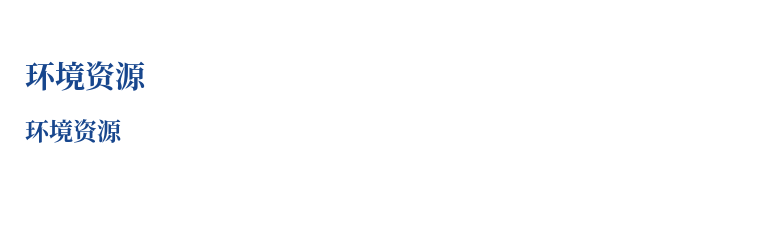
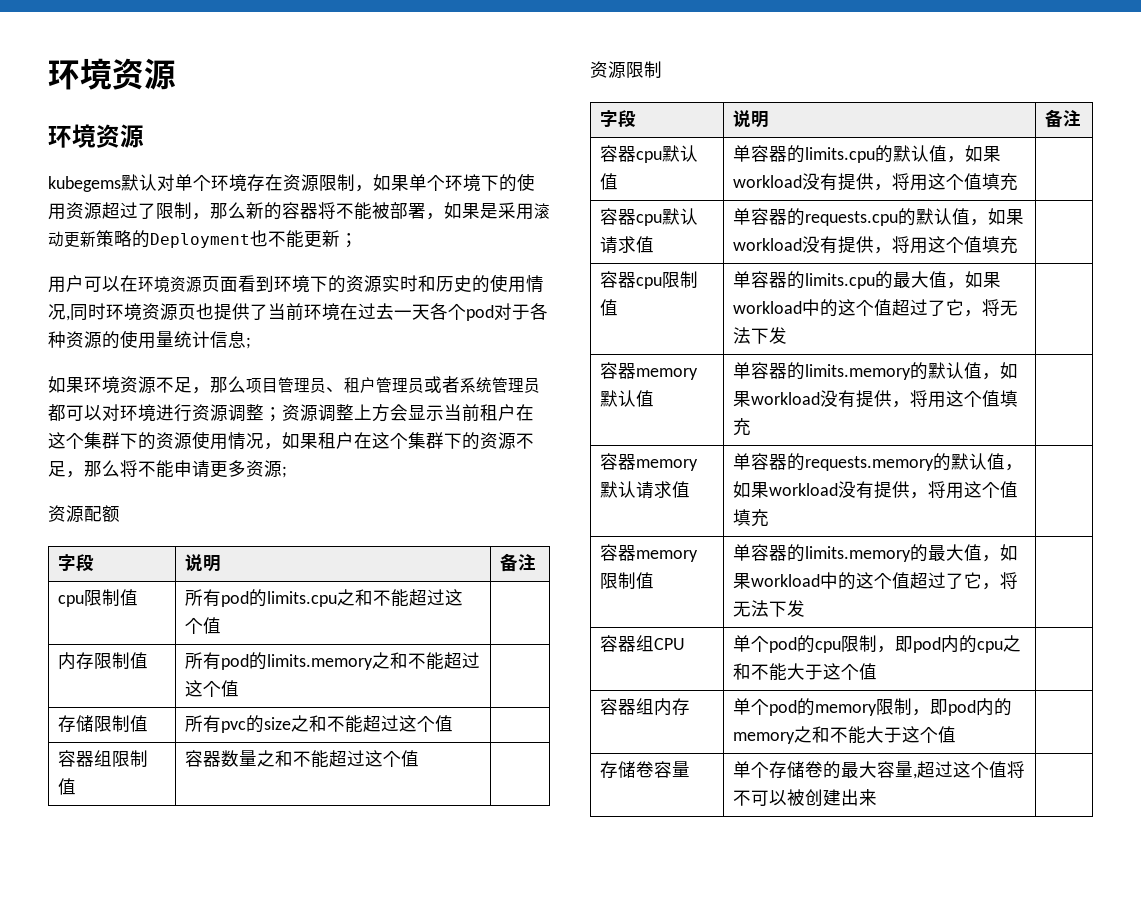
(123, 131) none -> [48,173,535,192] [48,202,550,220] [48,230,358,248] [48,274,544,293] [48,303,548,321] [48,330,251,349] [48,376,540,394] [48,404,534,422] [48,431,534,450] [48,460,287,478] [48,505,120,523] [58,554,95,571] [185,554,222,572] [500,553,537,572] [58,589,139,607] [185,589,464,607] [185,617,222,634] [58,652,149,670] [185,652,481,670] [185,680,240,697] [58,715,149,732] [185,715,454,733] [58,750,149,767] [58,778,77,795] [185,750,420,768] [590,61,662,79] [600,110,637,127] [733,110,770,128] [1045,109,1082,128] [600,145,699,163] [600,173,619,190] [733,145,1002,163] [733,173,1019,191] [600,208,699,226] [600,236,655,254] [733,208,1025,226] [733,236,1019,254] [600,271,699,289] [600,299,619,316] [733,271,1002,289] [733,299,1019,317] [733,327,788,344] [600,362,699,380] [600,390,655,407] [733,362,1019,380] [733,390,1019,408] [733,418,752,436] [600,453,699,471] [600,481,691,499] [733,453,1024,471] [733,481,1019,499] [733,509,770,527] [600,544,699,562] [600,572,655,589] [733,544,1019,562] [733,572,1019,590] [733,600,806,617] [600,635,686,652] [733,635,1022,653] [733,663,878,681] [600,698,691,716] [733,698,1013,716] [733,726,957,744] [600,761,691,778] [733,761,1026,779] [733,789,878,807] // kubegems默认对单个环境存在资源限制，如果单个环境下的使用资源超过了限制，那么新的容器将不能被部署，如果是采用滚动更新策略的Deployment也不能更新； // 用户可以在环境资源页面看到环境下的资源实时和历史的使用情况,同时环境资源页也提供了当前环境在过去一天各个pod对于各种资源的使用量统计信息; // 如果环境资源不足，那么项目管理员、租户管理员或者系统管理员都可以对环境进行资源调整；资源调整上方会显示当前租户在这个集群下的资源使用情况，如果租户在这个集群下的资源不足，那么将不能申请更多资源; // 资源配额 // 字段 | 说明 | 备注 // cpu限制值 | 所有pod的limits.cpu之和不能超过这个值 | // 内存限制值 | 所有pod的limits.memory之和不能超过这个值 | // 存储限制值 | 所有pvc的size之和不能超过这个值 | // 容器组限制值 | 容器数量之和不能超过这个值 | // 资源限制 // 字段 | 说明 | 备注 // 容器cpu默认值 | 单容器的limits.cpu的默认值，如果workload没有提供，将用这个值填充 | // 容器cpu默认请求值 | 单容器的requests.cpu的默认值，如果workload没有提供，将用这个值填充 | // 容器cpu限制值 | 单容器的limits.cpu的最大值，如果workload中的这个值超过了它，将无法下发 | // 容器memory默认值 | 单容器的limits.memory的默认值，如果workload没有提供，将用这个值填充 | // 容器memory默认请求值 | 单容器的requests.memory的默认值，如果workload没有提供，将用这个值填充 | // 容器memory限制值 | 单容器的limits.memory的最大值，如果workload中的这个值超过了它，将无法下发 | // 容器组CPU | 单个pod的cpu限制，即pod内的cpu之和不能大于这个值 | // 容器组内存 | 单个pod的memory限制，即pod内的memory之和不能大于这个值 | // 存储卷容量 | 单个存储卷的最大容量,超过这个值将不可以被创建出来 |

